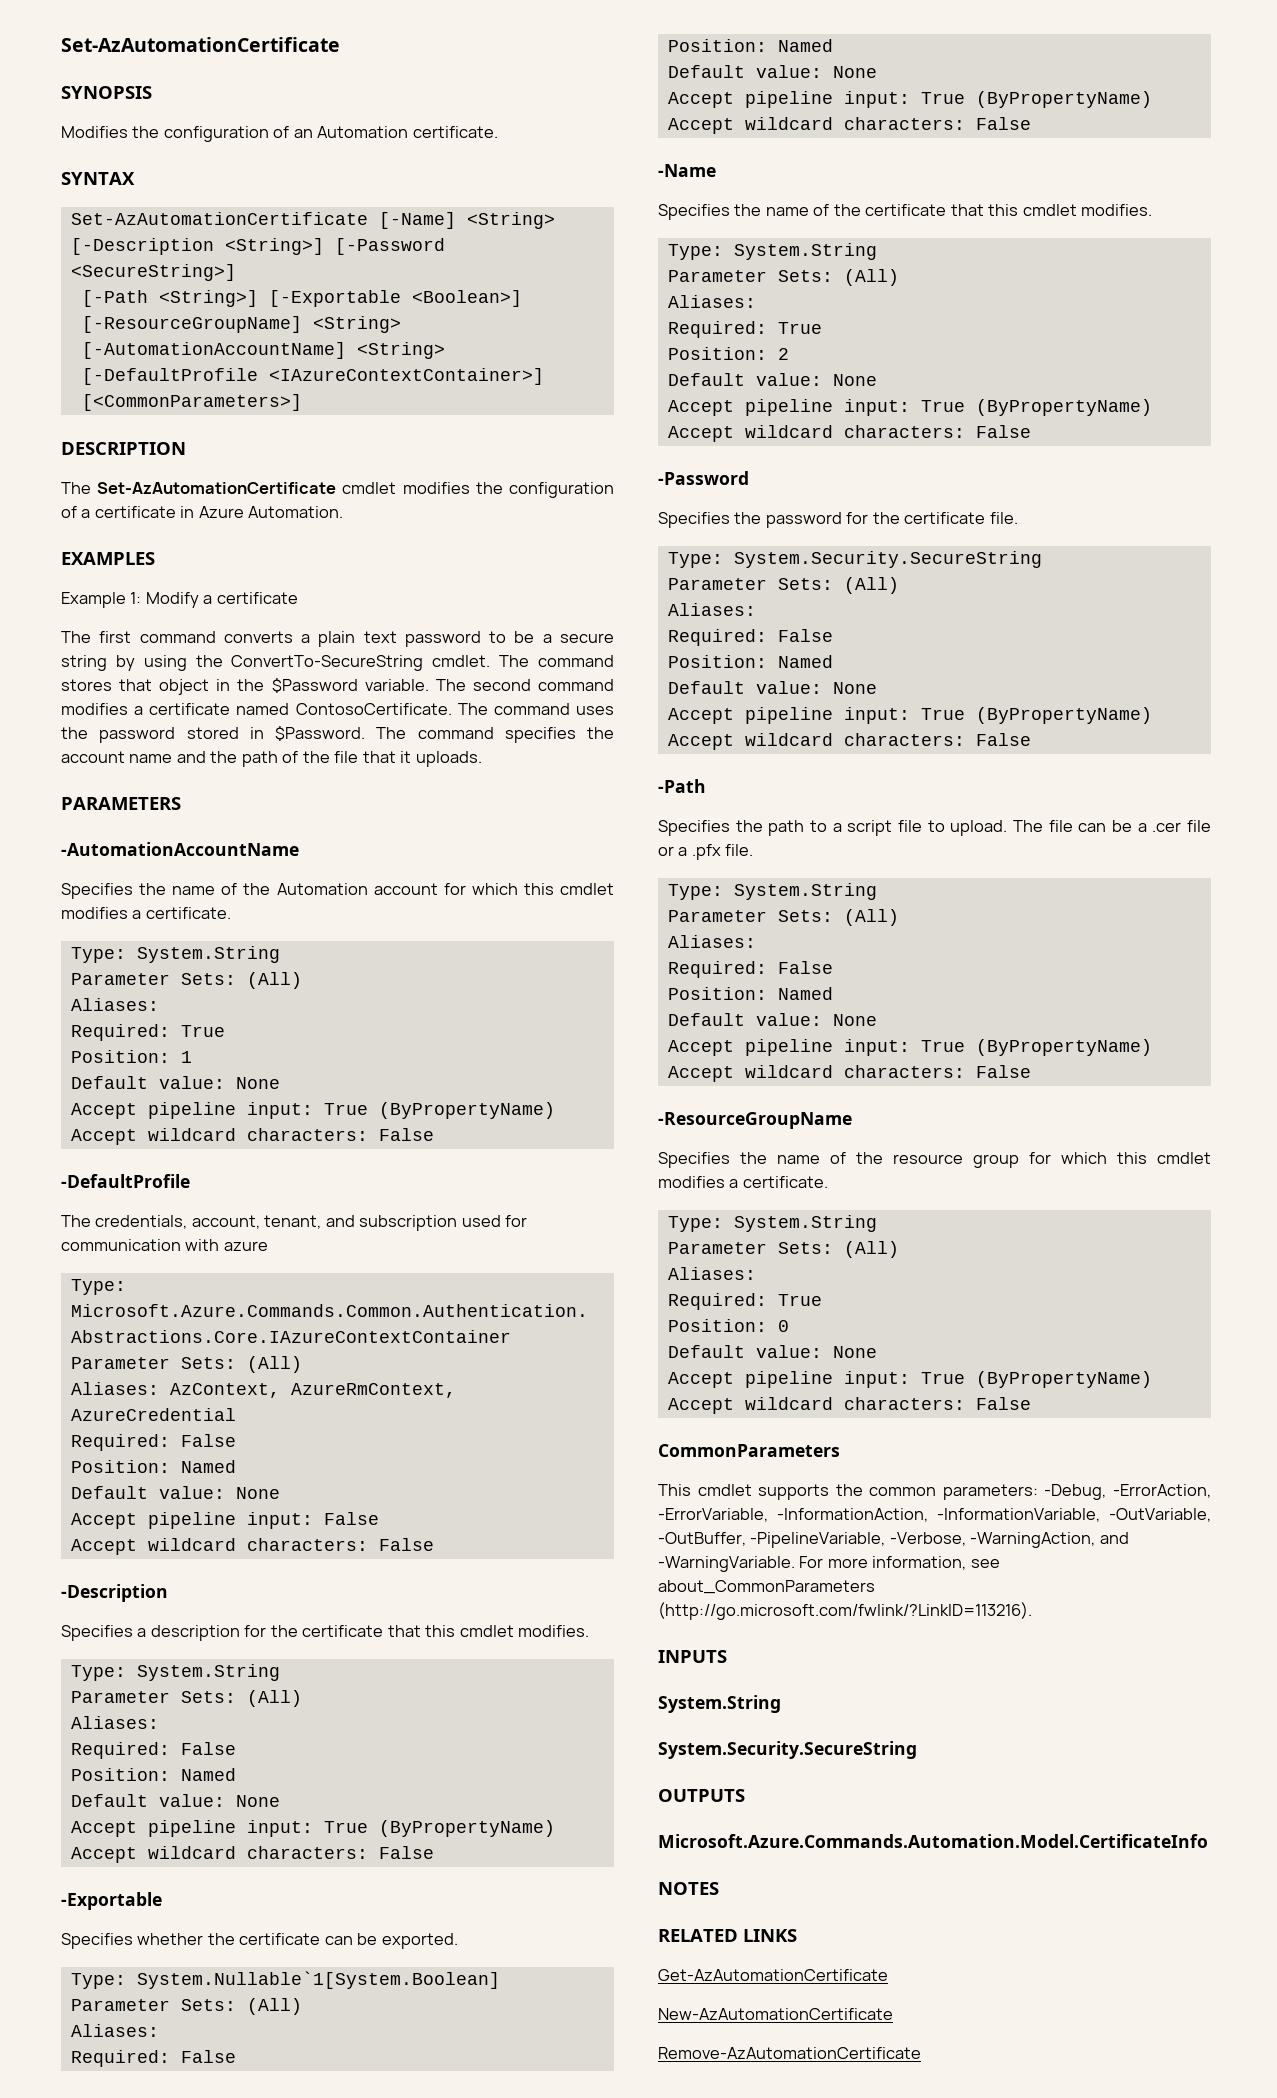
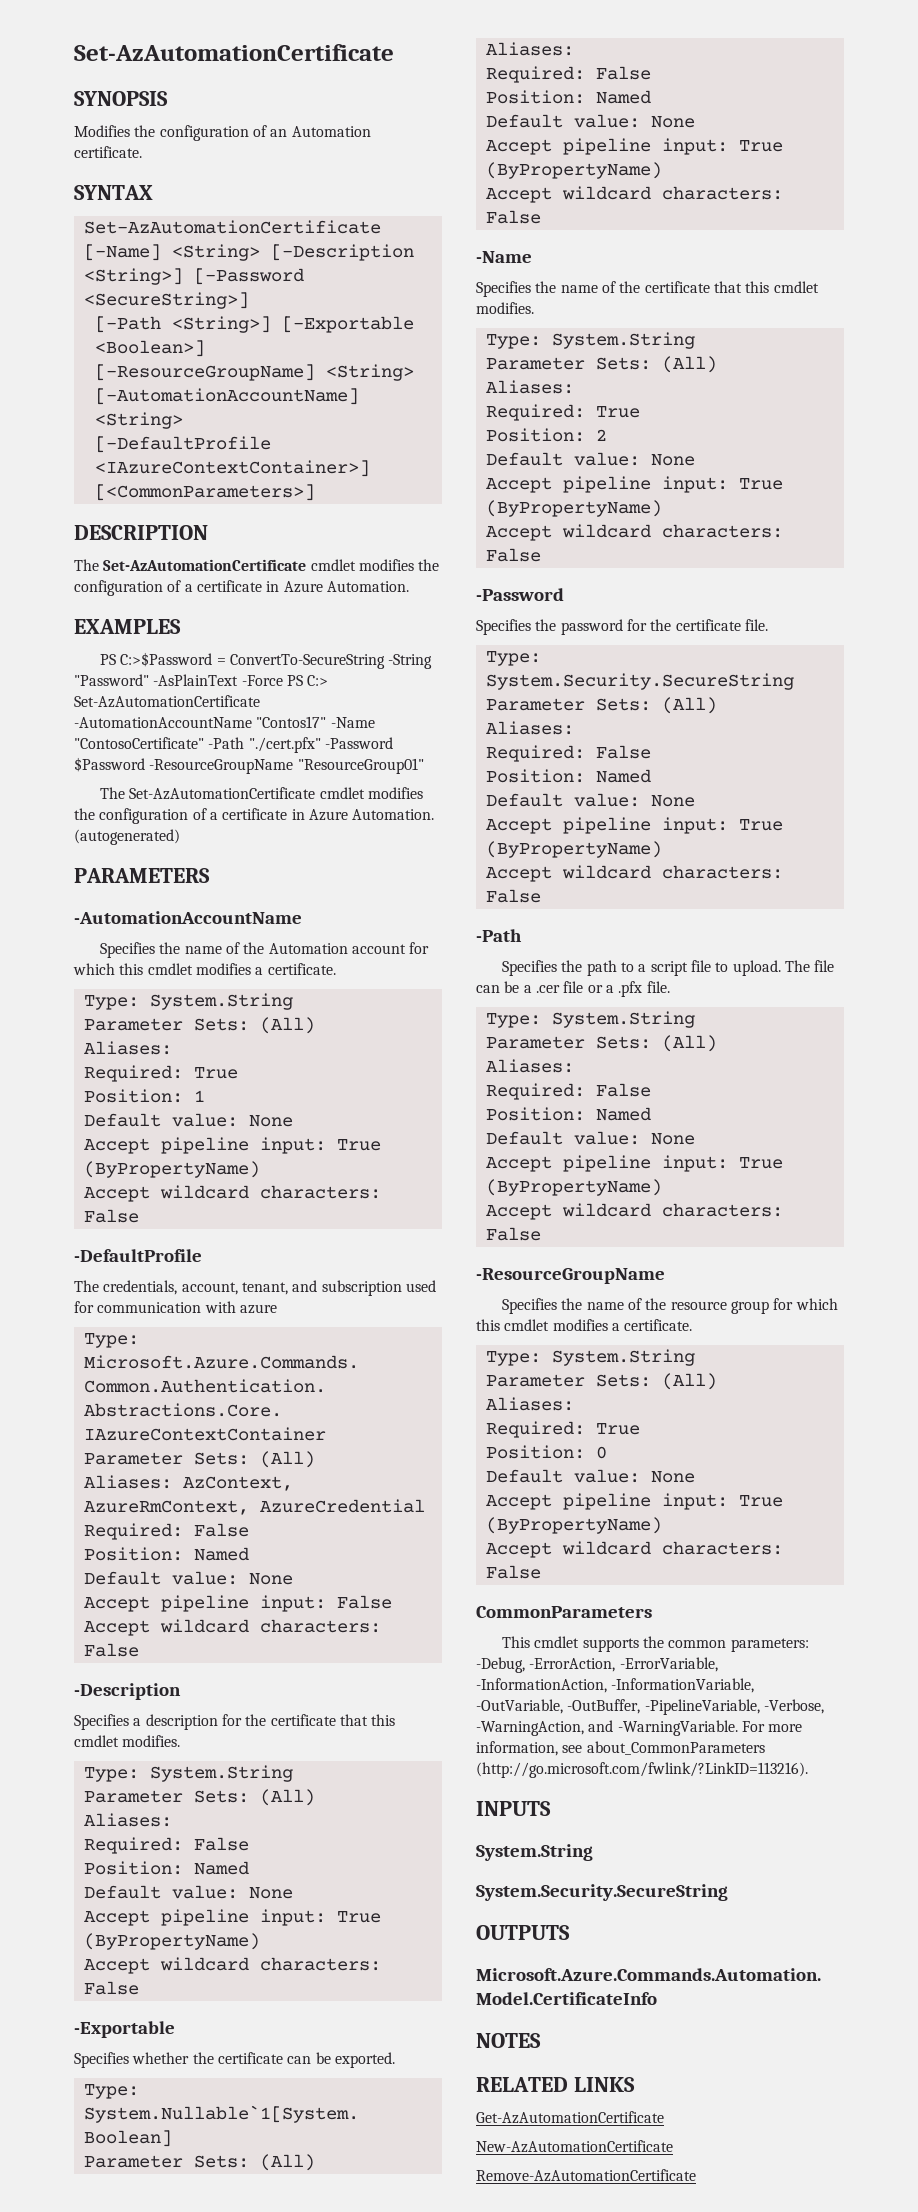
[61,592,298,608] [61,631,614,647] [61,655,615,671] [61,678,614,695] [61,703,614,715] [61,726,614,743] [61,751,482,767] Example 1: Modify a certificate // The first command converts a plain text password to be a secure string by using the ConvertTo-SecureString cmdlet. The command stores that object in the $Password variable. The second command modifies a certificate named ContosoCertificate. The command uses the password stored in $Password. The command specifies the account name and the path of the file that it uploads. -> [100,652,433,669] [74,674,329,686] [74,695,260,708] [74,716,375,728] [74,737,393,753] [74,757,424,774] [100,787,424,800] [74,808,435,824] [74,829,180,845] PS C:>$Password = ConvertTo-SecureString -String "Password" -AsPlainText -Force PS C:> Set-AzAutomationCertificate -AutomationAccountName "Contos17" -Name "ContosoCertificate" -Path "./cert.pfx" -Password $Password -ResourceGroupName "ResourceGroup01" // The Set-AzAutomationCertificate cmdlet modifies the configuration of a certificate in Azure Automation. (autogenerated)

